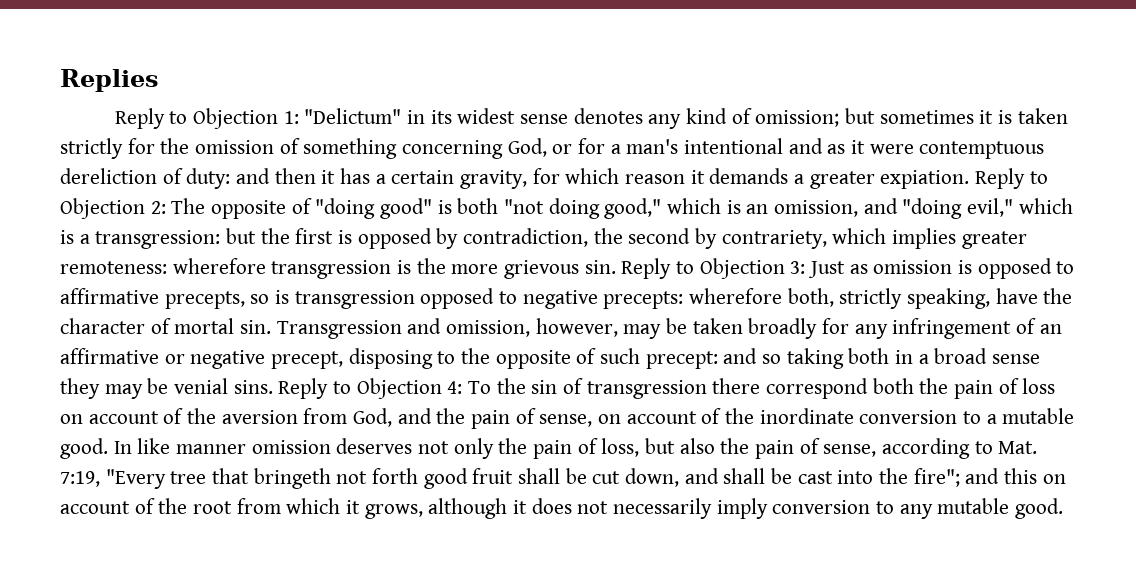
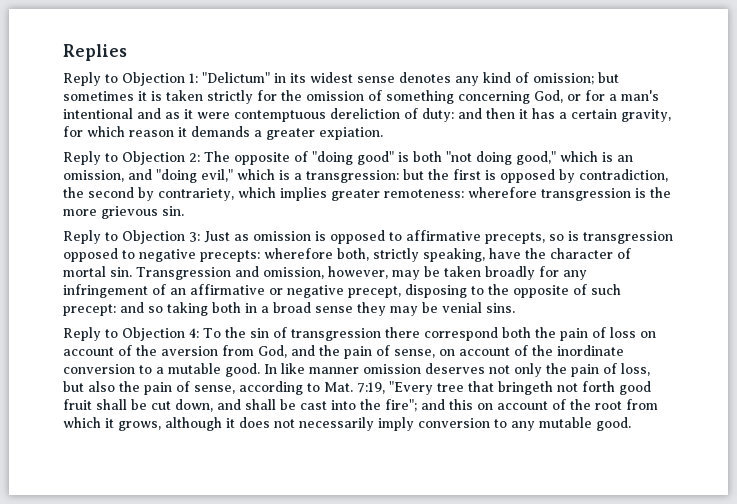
(970, 179) none -> (383, 133) //
(616, 267) none -> (184, 211) //
(273, 387) none -> (515, 308) //

